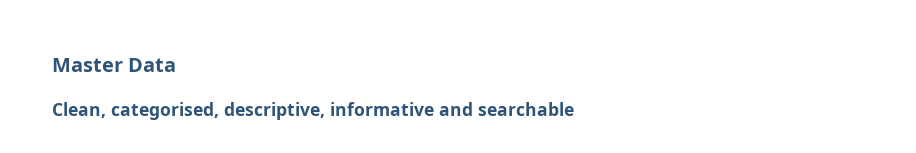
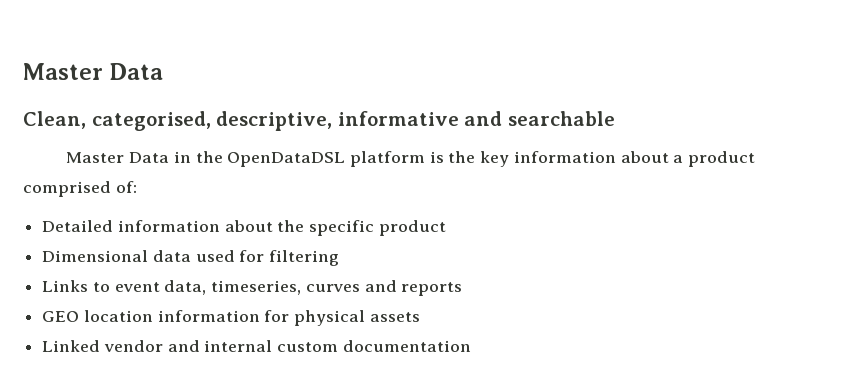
(574, 109) none -> [66,151,756,167] [23,181,137,197] [42,220,446,236] [42,250,340,266] [42,280,463,296] [42,310,420,326] [42,340,471,352] // Master Data in the OpenDataDSL platform is the key information about a product comprised of: // Detailed information about the specific product // Dimensional data used for filtering // Links to event data, timeseries, curves and reports // GEO location information for physical assets // Linked vendor and internal custom documentation

